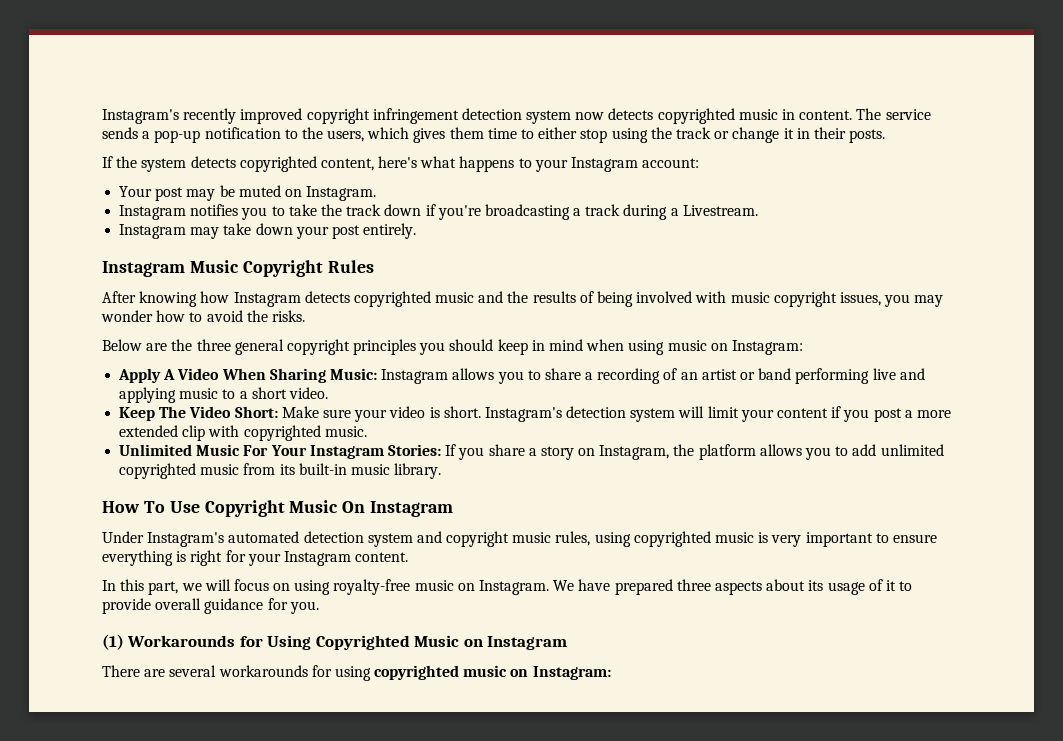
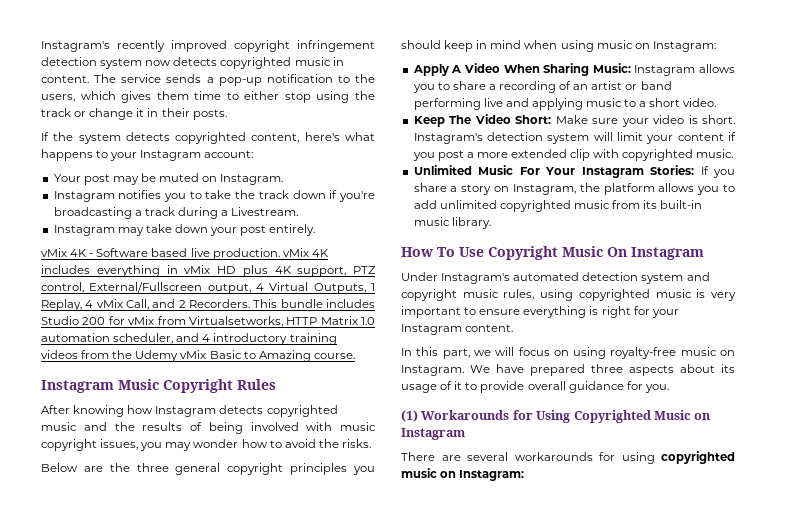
(417, 231) none -> [41,248,329,260] [41,265,376,277] [41,282,375,294] [41,299,375,311] [41,316,375,327] [41,333,337,345] [41,350,355,362] // vMix 4K - Software based live production. vMix 4K includes everything in vMix HD plus 4K support, PTZ control, External/Fullscreen output, 4 Virtual Outputs, 1 Replay, 4 vMix Call, and 2 Recorders. This bundle includes Studio 200 for vMix from Virtualsetworks, HTTP Matrix 1.0 automation scheduler, and 4 introductory training videos from the Udemy vMix Basic to Amazing course.

